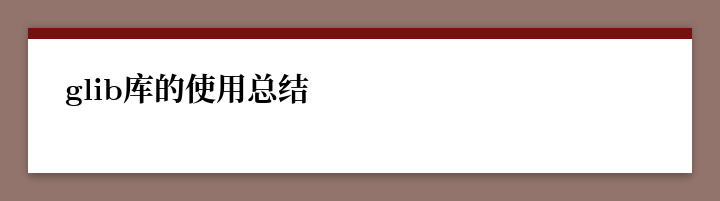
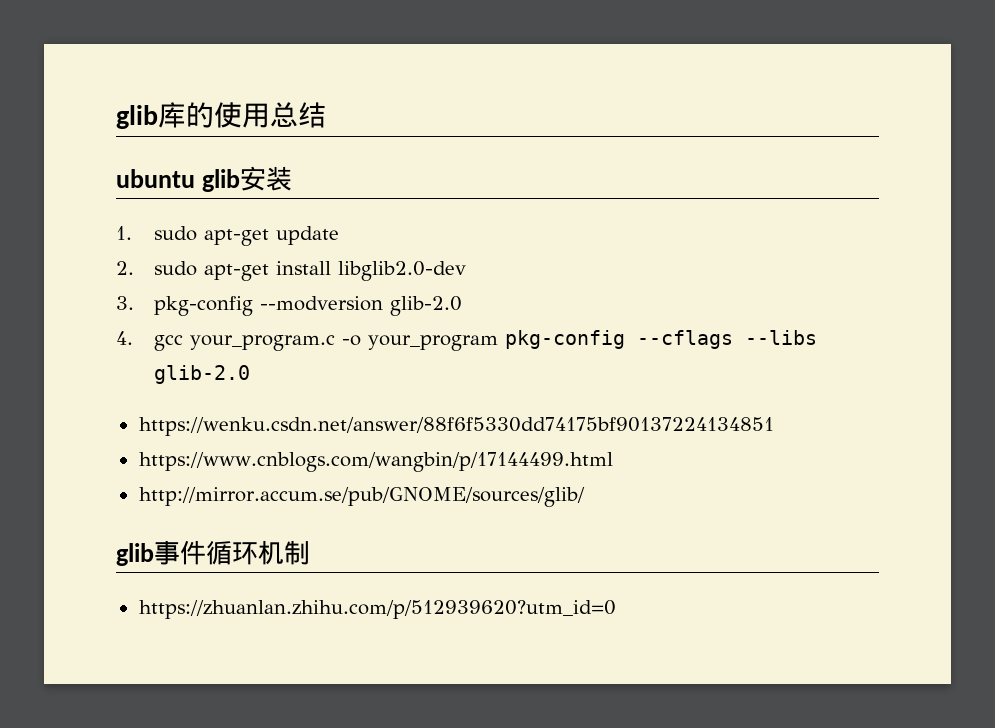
(309, 88) none -> [116,166,292,192] [116,226,340,246] [116,261,467,281] [116,296,463,316] [116,330,818,351] [154,365,251,384] [138,417,774,436] [138,452,613,472] [138,487,585,507] [116,540,310,566] [138,600,616,619] // ubuntu glib安装 // 1. sudo apt-get update // 2. sudo apt-get install libglib2.0-dev // 3. pkg-config --modversion glib-2.0 // 4. gcc your_program.c -o your_program pkg-config --cflags --libs glib-2.0 // https://wenku.csdn.net/answer/88f6f5330dd74175bf90137224134851 // https://www.cnblogs.com/wangbin/p/17144499.html // http://mirror.accum.se/pub/GNOME/sources/glib/ // glib事件循环机制 // https://zhuanlan.zhihu.com/p/512939620?utm_id=0

